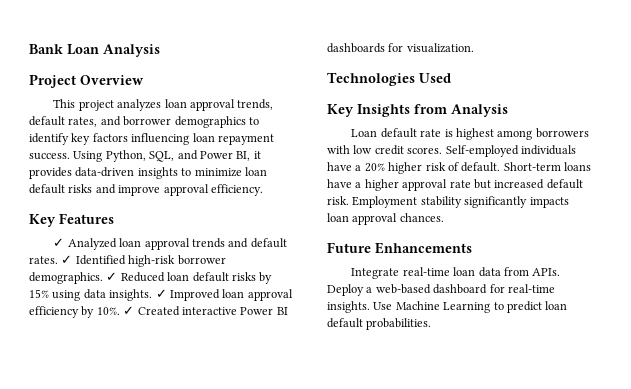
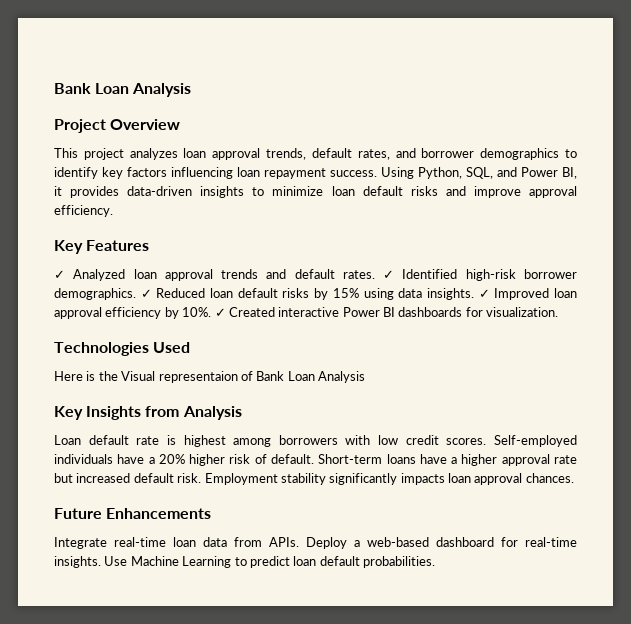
(451, 78) none -> [54,371,365,383] // Here is the Visual representaion of Bank Loan Analysis

